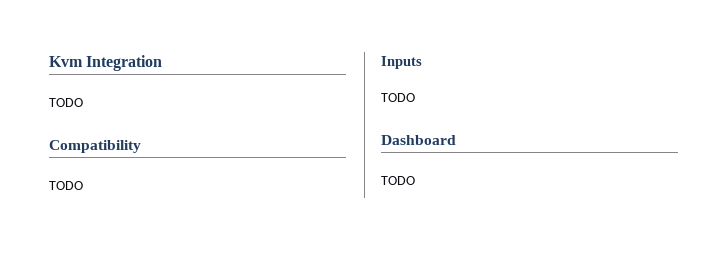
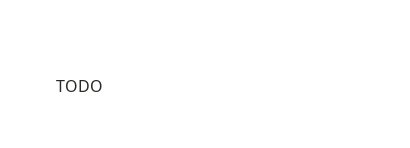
[49,55,163,71] [49,98,83,107] [49,140,141,153] [49,181,83,190] [381,56,422,69] [381,93,415,102] [381,135,456,145] [381,176,415,185] Kvm Integration // TODO // Compatibility // TODO // Inputs // TODO // Dashboard // TODO -> [56,80,103,92] TODO

